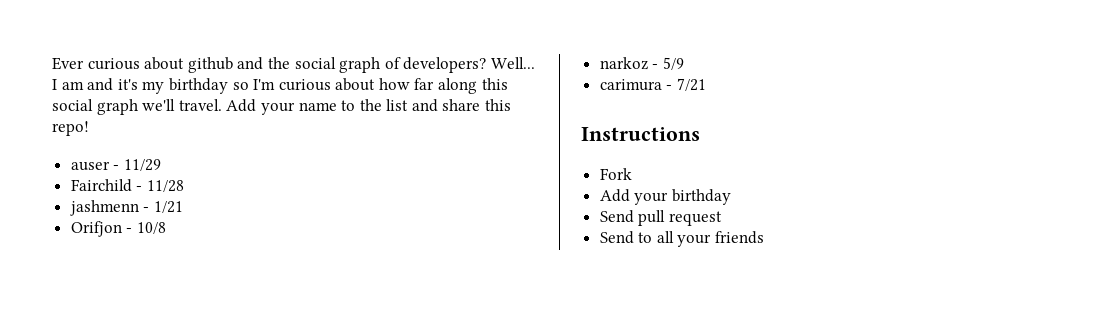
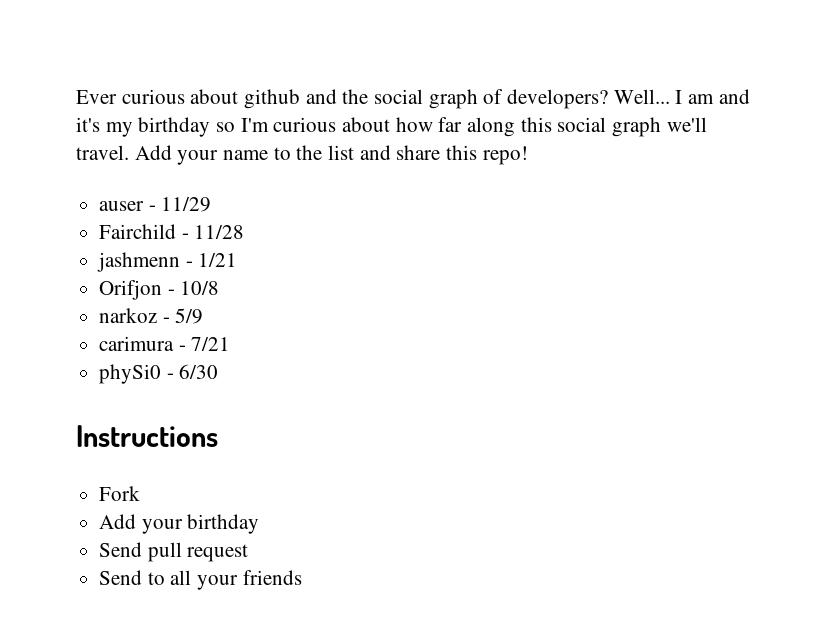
(706, 84) none -> [99,364,219,384] // phySi0 - 6/30

